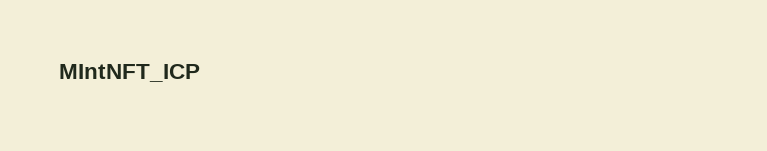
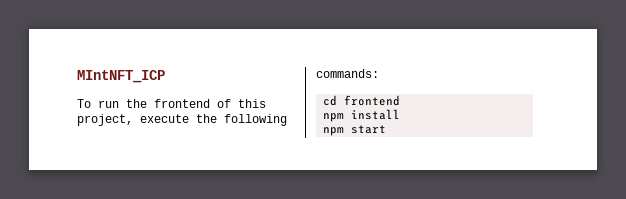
(200, 73) none -> [77,99,266,108] [77,114,287,126] [316,69,379,78] [323,95,401,106] [323,109,401,122] [323,125,387,136] // To run the frontend of this project, execute the following commands: // cd frontend // npm install // npm start

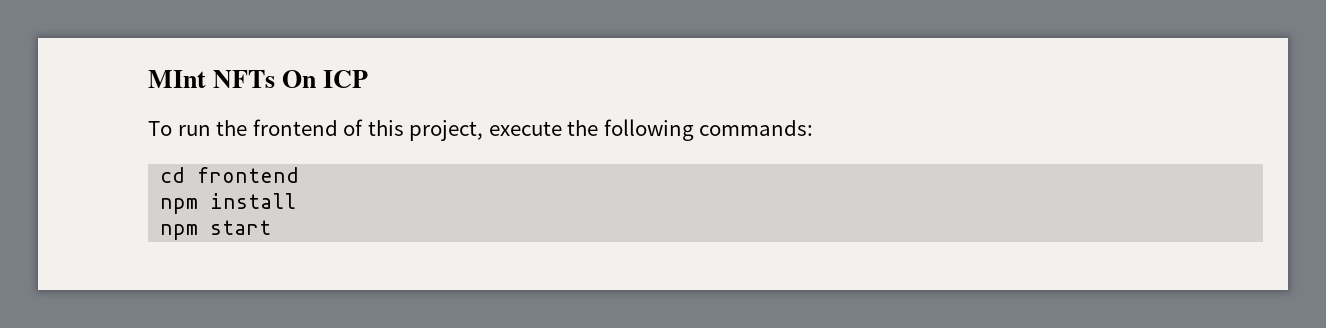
[77,70,165,83] MIntNFT_ICP -> [148,70,369,88] MInt NFTs On ICP

